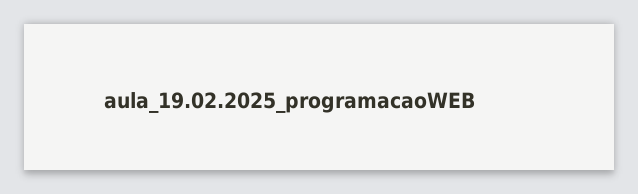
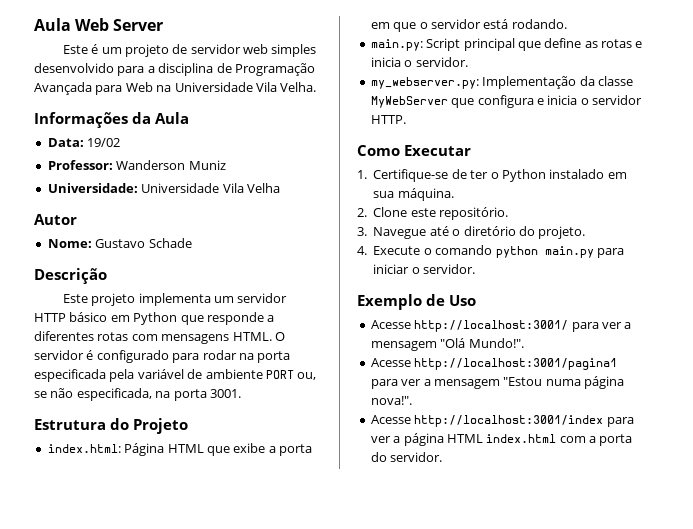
[104,92,475,113] aula_19.02.2025_programacaoWEB -> [34,18,164,31] [62,44,317,57] [34,63,315,76] [34,82,317,95] [34,112,189,128] [47,138,121,147] [47,160,226,170] [47,183,280,193] [34,214,77,225] [47,238,192,248] [34,268,107,284] [62,293,288,306] [34,312,275,325] [34,331,285,344] [34,350,291,363] [34,369,317,382] [34,388,241,401] [34,418,188,434] [47,443,312,456] [370,19,567,32] [370,38,643,51] [370,57,468,67] [370,76,633,89] [370,95,642,108] [370,115,406,124] [357,145,471,156] [357,169,627,182] [373,188,454,201] [357,207,509,220] [357,226,586,239] [357,245,624,258] [373,264,476,274] [357,294,476,310] [370,320,632,332] [370,338,524,351] [370,358,618,370] [370,376,624,389] [370,396,412,405] [370,415,634,427] [370,433,633,446] [370,452,443,462] Aula Web Server // Este é um projeto de servidor web simples desenvolvido para a disciplina de Programação Avançada para Web na Universidade Vila Velha. // Informações da Aula // Data: 19/02 // Professor: Wanderson Muniz // Universidade: Universidade Vila Velha // Autor // Nome: Gustavo Schade // Descrição // Este projeto implementa um servidor HTTP básico em Python que responde a diferentes rotas com mensagens HTML. O servidor é configurado para rodar na porta especificada pela variável de ambiente PORT ou, se não especificada, na porta 3001. // Estrutura do Projeto // index.html: Página HTML que exibe a porta em que o servidor está rodando. // main.py: Script principal que define as rotas e inicia o servidor. // my_webserver.py: Implementação da classe MyWebServer que configura e inicia o servidor HTTP. // Como Executar // 1. Certifique-se de ter o Python instalado em sua máquina. // 2. Clone este repositório. // 3. Navegue até o diretório do projeto. // 4. Execute o comando python main.py para iniciar o servidor. // Exemplo de Uso // Acesse http://localhost:3001/ para ver a mensagem "Olá Mundo!". // Acesse http://localhost:3001/pagina1 para ver a mensagem "Estou numa página nova!". // Acesse http://localhost:3001/index para ver a página HTML index.html com a porta do servidor.

